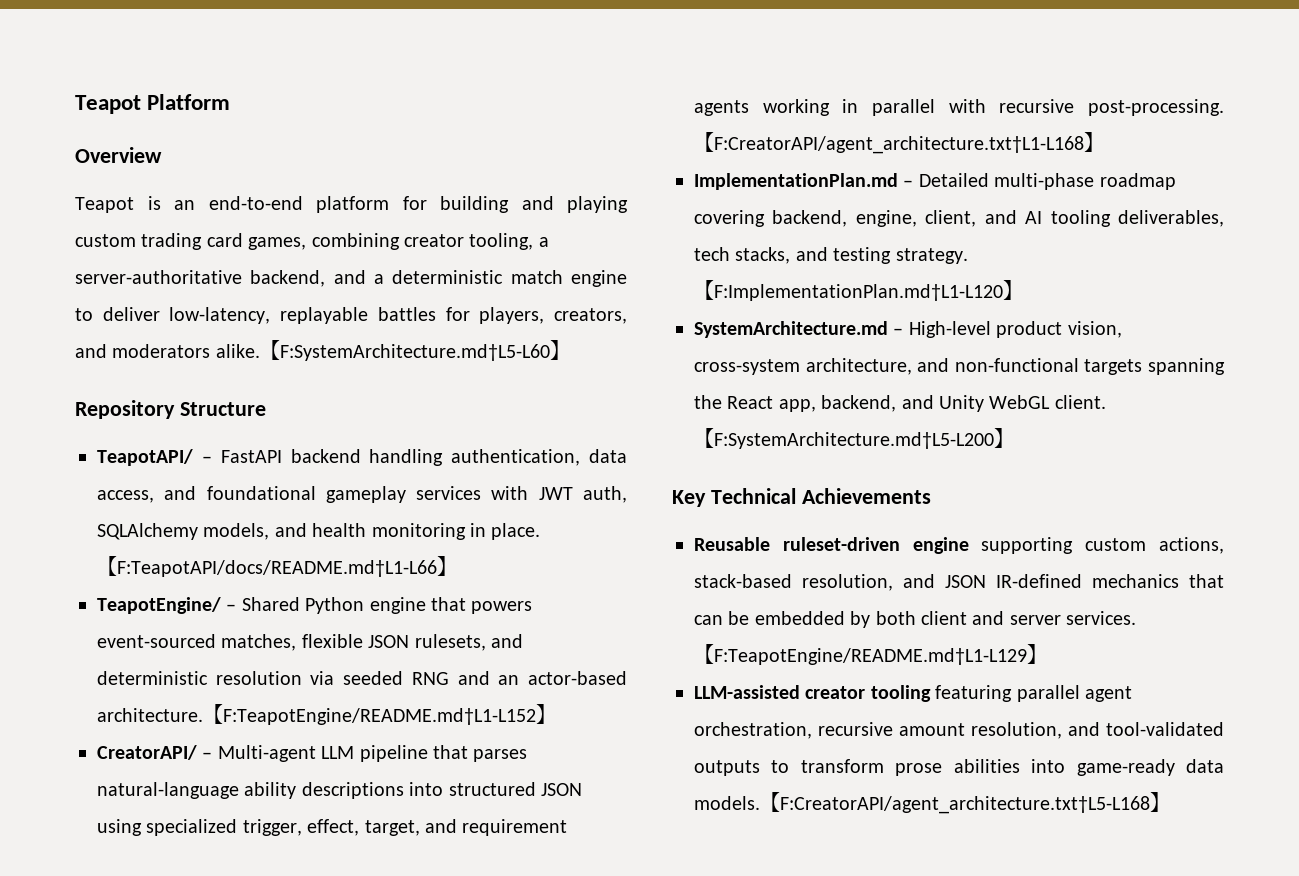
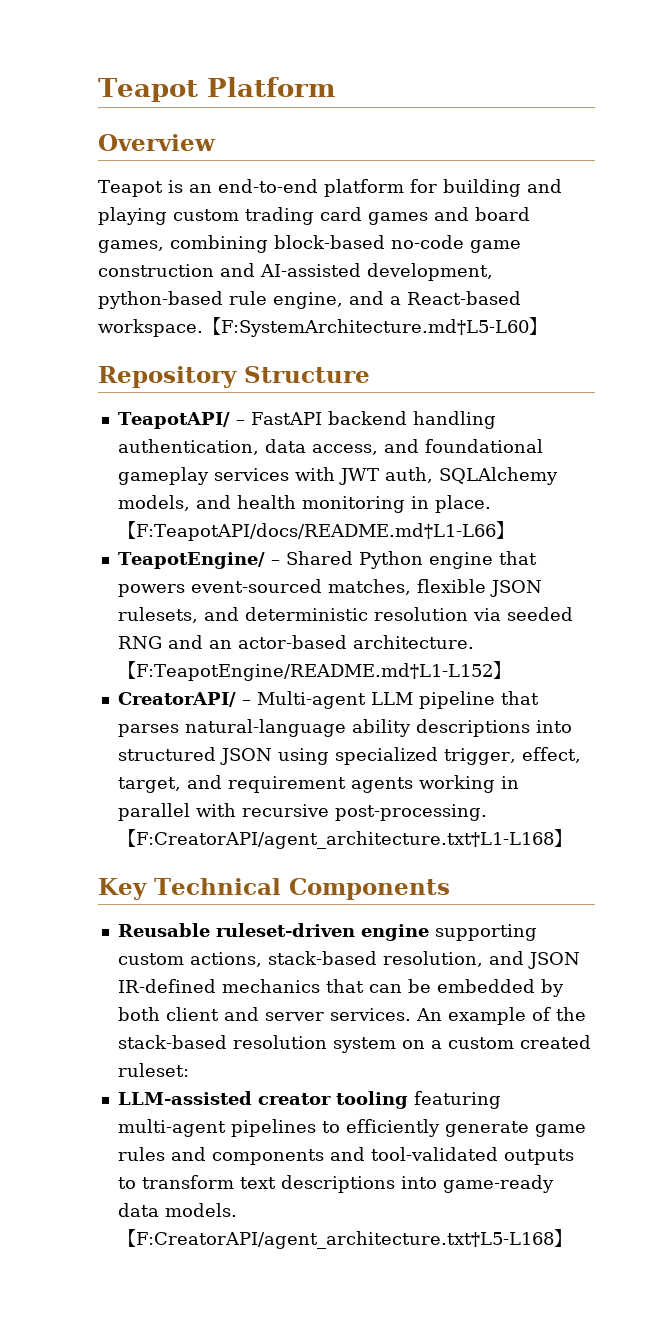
[248,233,549,250] [75,270,627,287] [75,307,627,324] [75,344,260,358] games, combining creator tooling, a server-authoritative backend, and a deterministic match engine to deliver low-latency, replayable battles for players, creators, and moderators alike. -> [368,207,530,225] [98,235,521,253] [98,263,493,281] [98,291,521,309] [98,319,203,337] games and board games, combining block-based no-code game construction and AI-assisted development, python-based rule engine, and a React-based workspace.
[694,173,1176,190] [694,210,1224,227] [694,247,968,264] [694,280,1023,301] [694,321,1122,338] [694,358,1225,375] [694,395,1106,412] [694,428,1014,449] // ImplementationPlan.md – Detailed multi-phase roadmap covering backend, engine, client, and AI tooling deliverables, tech stacks, and testing strategy.【F:ImplementationPlan.md†L1-L120】 // SystemArchitecture.md – High-level product vision, cross-system architecture, and non-functional targets spanning the React app, backend, and Unity WebGL client.【F:SystemArchitecture.md†L5-L200】 -> (572, 838) none
[801,488,931,504] Achievements -> [288,878,450,900] Components
[694,644,1047,665] [694,685,1132,702] [694,722,1062,739] 【F:TeapotEngine/README.md†L1-L129】 // LLM-assisted creator tooling featuring parallel agent orchestration, recursive amount resolution, -> [415,1007,586,1025] [117,1035,591,1053] [117,1063,189,1077] [117,1091,501,1109] [117,1119,586,1137] [117,1147,324,1165] An example of the stack-based resolution system on a custom created ruleset: // LLM-assisted creator tooling featuring multi-agent pipelines to efficiently generate game rules and components
[895,759,1020,776] prose abilities -> [239,1175,395,1193] text descriptions

